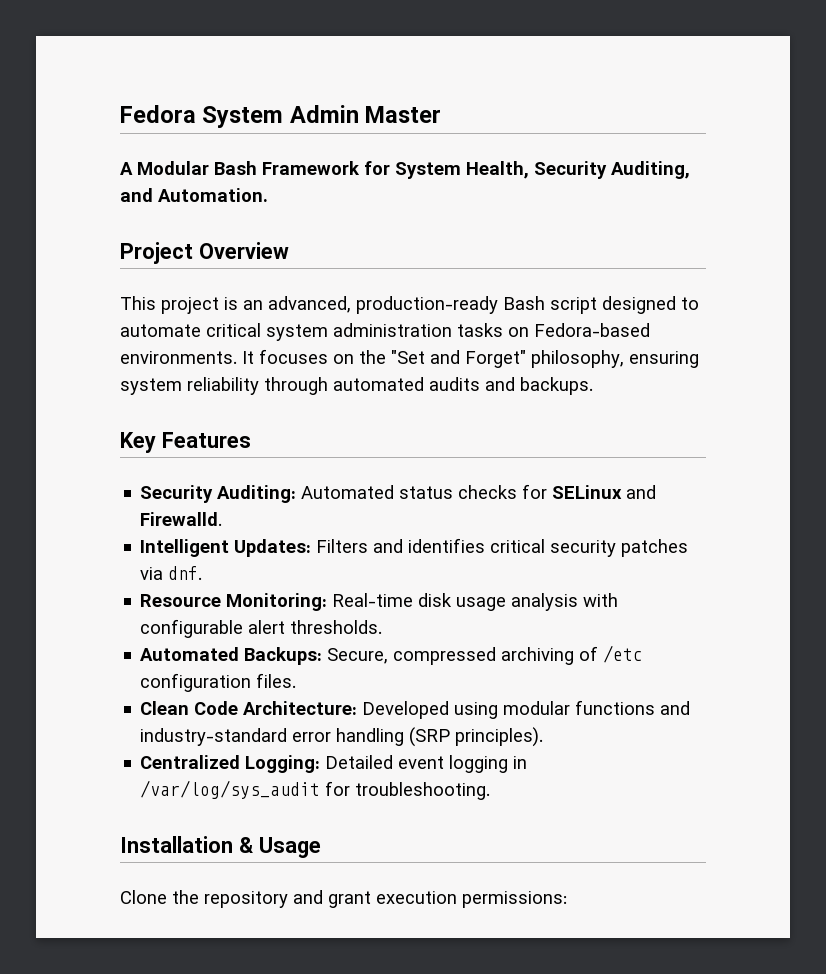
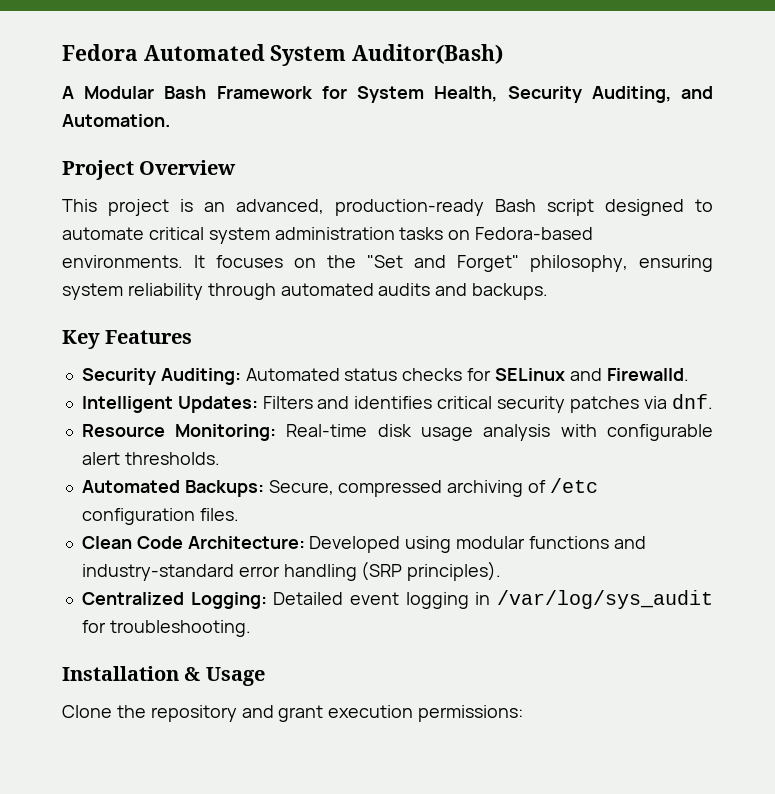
[202,105,442,128] System Admin Master -> [143,44,504,66] Automated System Auditor(Bash)

